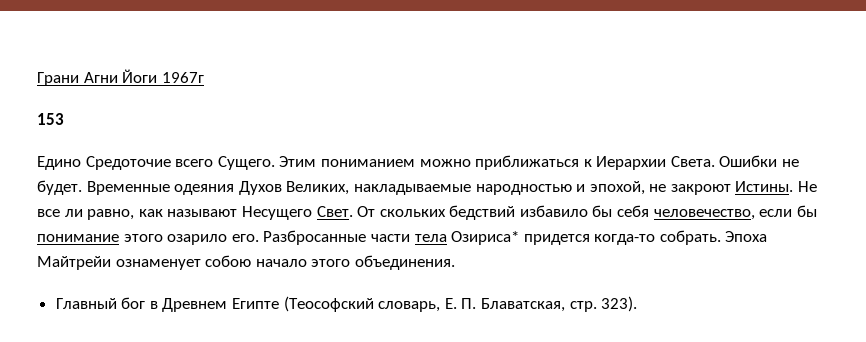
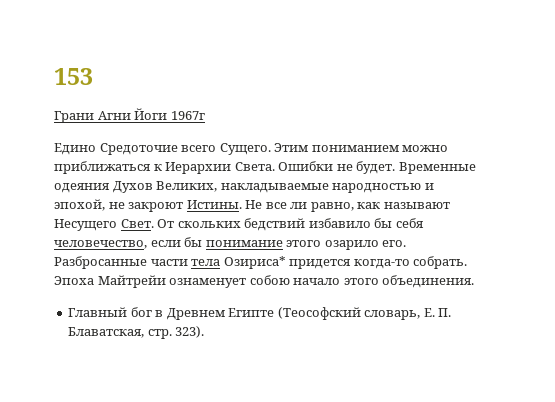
(37, 79) none -> [54,68,93,85] 153 //
[37,113,64,125] // 153 -> (205, 115) none

